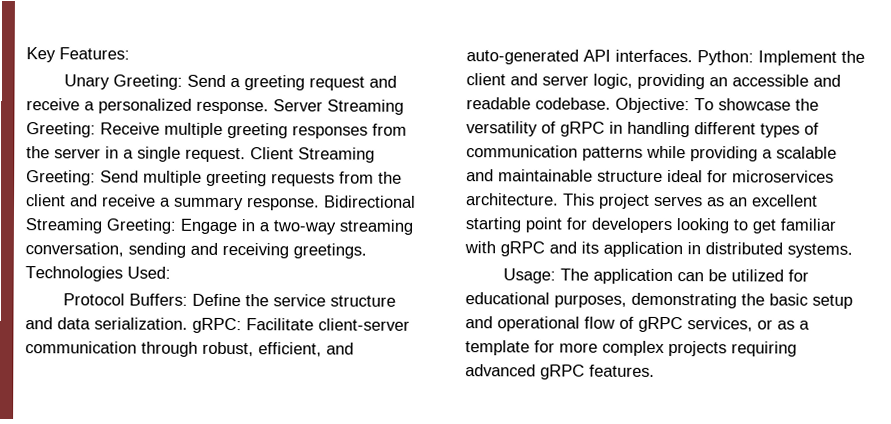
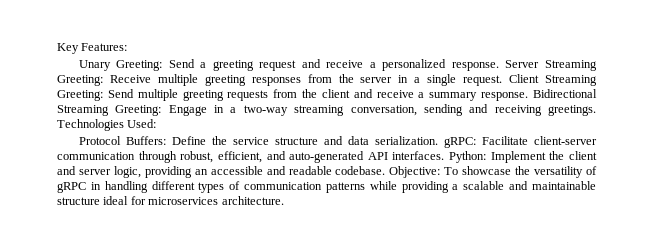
[563,193,818,209] [465,217,836,234] [464,241,853,258] [502,268,809,285] [465,292,853,309] [465,316,810,333] [465,340,797,357] [465,364,655,380] This project serves as an excellent starting point for developers looking to get familiar with gRPC and its application in distributed systems. // Usage: The application can be utilized for educational purposes, demonstrating the basic setup and operational flow of gRPC services, or as a template for more complex projects requiring advanced gRPC features. -> (284, 200) none

